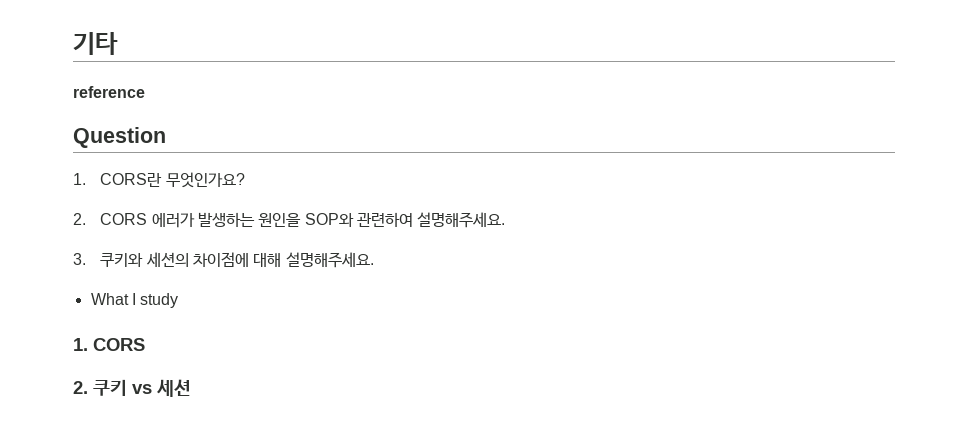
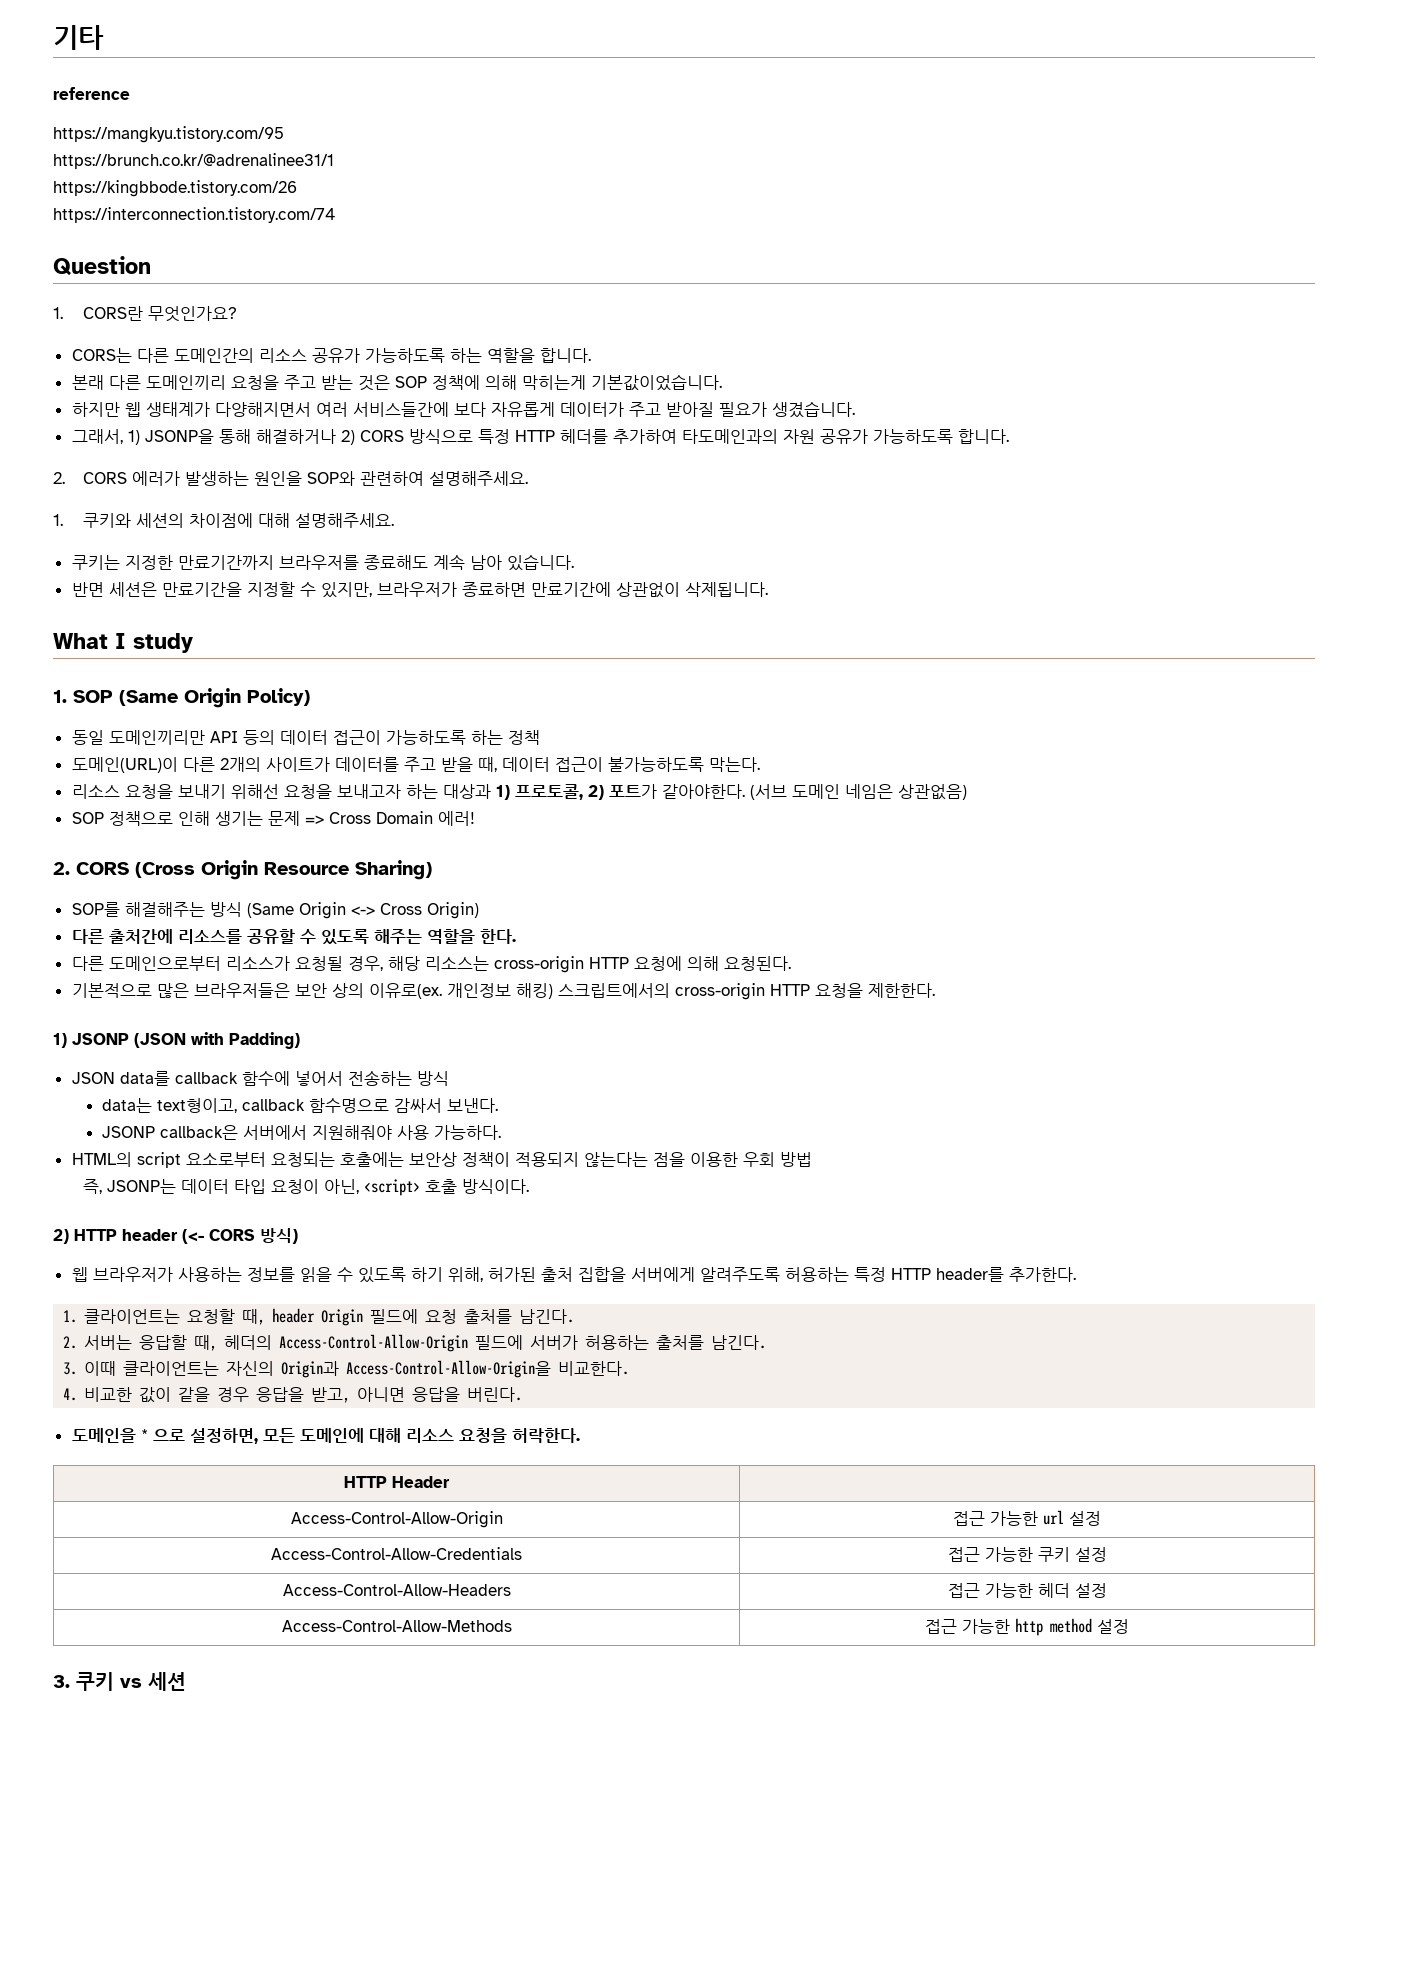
(145, 92) none -> [53,126,284,143] [53,153,334,169] [53,180,297,197] [53,207,335,223] // https://mangkyu.tistory.com/95 // https://brunch.co.kr/@adrenalinee31/1 // https://kingbbode.tistory.com/26 // https://interconnection.tistory.com/74
(245, 180) none -> [71,348,591,363] [71,374,722,391] [71,401,855,418] [71,429,1009,445] // CORS는 다른 도메인간의 리소스 공유가 가능하도록 하는 역할을 합니다. // 본래 다른 도메인끼리 요청을 주고 받는 것은 SOP 정책에 의해 막히는게 기본값이었습니다. // 하지만 웹 생태계가 다양해지면서 여러 서비스들간에 보다 자유롭게 데이터가 주고 받아질 필요가 생겼습니다. // 그래서, 1) JSONP을 통해 해결하거나 2) CORS 방식으로 특정 HTTP 헤더를 추가하여 타도메인과의 자원 공유가 가능하도록 합니다.
[73,253,86,265] 3. -> [53,514,63,526] 1.
[90,293,179,308] [73,338,145,351] [73,381,88,394] What I study // 1. CORS // 2. -> [71,554,574,571] [71,582,768,598] [53,633,193,653] [53,688,310,708] [71,730,540,745] [71,757,760,773] [71,784,967,800] [71,811,475,826] [53,860,432,880] [71,902,479,919] [71,929,516,945] [71,956,791,973] [71,983,935,1000] [53,1032,300,1049] [71,1070,449,1086] [101,1098,498,1113] [101,1125,501,1140] [71,1152,812,1168] [83,1179,530,1196] [53,1228,298,1244] [71,1267,1076,1283] [63,1308,575,1326] [63,1334,767,1352] [63,1360,630,1378] [63,1387,523,1403] [71,1428,580,1444] [344,1476,450,1488] [290,1511,503,1528] [953,1510,1101,1526] [271,1547,522,1560] [947,1547,1107,1562] [282,1584,511,1596] [947,1583,1107,1598] [281,1620,512,1632] [925,1618,1129,1636] [53,1675,70,1688] 쿠키는 지정한 만료기간까지 브라우저를 종료해도 계속 남아 있습니다. // 반면 세션은 만료기간을 지정할 수 있지만, 브라우저가 종료하면 만료기간에 상관없이 삭제됩니다. // What I study // 1. SOP (Same Origin Policy) // 동일 도메인끼리만 API 등의 데이터 접근이 가능하도록 하는 정책 // 도메인(URL)이 다른 2개의 사이트가 데이터를 주고 받을 때, 데이터 접근이 불가능하도록 막는다. // 리소스 요청을 보내기 위해선 요청을 보내고자 하는 대상과 1) 프로토콜, 2) 포트가 같아야한다. (서브 도메인 네임은 상관없음) // SOP 정책으로 인해 생기는 문제 => Cross Domain 에러! // 2. CORS (Cross Origin Resource Sharing) // SOP를 해결해주는 방식 (Same Origin <-> Cross Origin) // 다른 출처간에 리소스를 공유할 수 있도록 해주는 역할을 한다. // 다른 도메인으로부터 리소스가 요청될 경우, 해당 리소스는 cross-origin HTTP 요청에 의해 요청된다. // 기본적으로 많은 브라우저들은 보안 상의 이유로(ex. 개인정보 해킹) 스크립트에서의 cross-origin HTTP 요청을 제한한다. // 1) JSONP (JSON with Padding) // JSON data를 callback 함수에 넣어서 전송하는 방식 // data는 text형이고, callback 함수명으로 감싸서 보낸다. // JSONP callback은 서버에서 지원해줘야 사용 가능하다. // HTML의 script 요소로부터 요청되는 호출에는 보안상 정책이 적용되지 않는다는 점을 이용한 우회 방법 // 즉, JSONP는 데이터 타입 요청이 아닌, <script> 호출 방식이다. // 2) HTTP header (<- CORS 방식) // 웹 브라우저가 사용하는 정보를 읽을 수 있도록 하기 위해, 허가된 출처 집합을 서버에게 알려주도록 허용하는 특정 HTTP header를 추가한다. // 1. 클라이언트는 요청할 때, header Origin 필드에 요청 출처를 남긴다. // 2. 서버는 응답할 때, 헤더의 Access-Control-Allow-Origin 필드에 서버가 허용하는 출처를 남긴다. // 3. 이때 클라이언트는 자신의 Origin과 Access-Control-Allow-Origin을 비교한다. // 4. 비교한 값이 같을 경우 응답을 받고, 아니면 응답을 버린다. // 도메인을 * 으로 설정하면, 모든 도메인에 대해 리소스 요청을 허락한다. // HTTP Header | // Access-Control-Allow-Origin | 접근 가능한 url 설정 // Access-Control-Allow-Credentials | 접근 가능한 쿠키 설정 // Access-Control-Allow-Headers | 접근 가능한 헤더 설정 // Access-Control-Allow-Methods | 접근 가능한 http method 설정 // 3.

